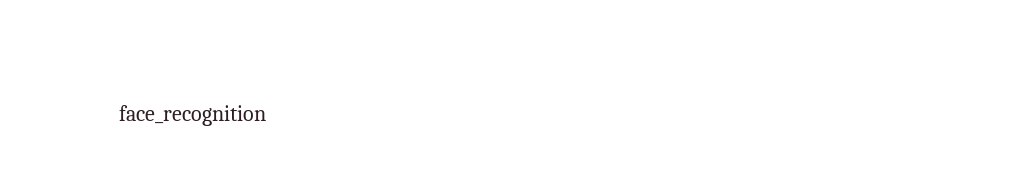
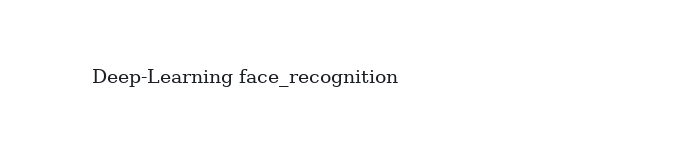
(119, 115) none -> [92,69,233,87] Deep-Learning

